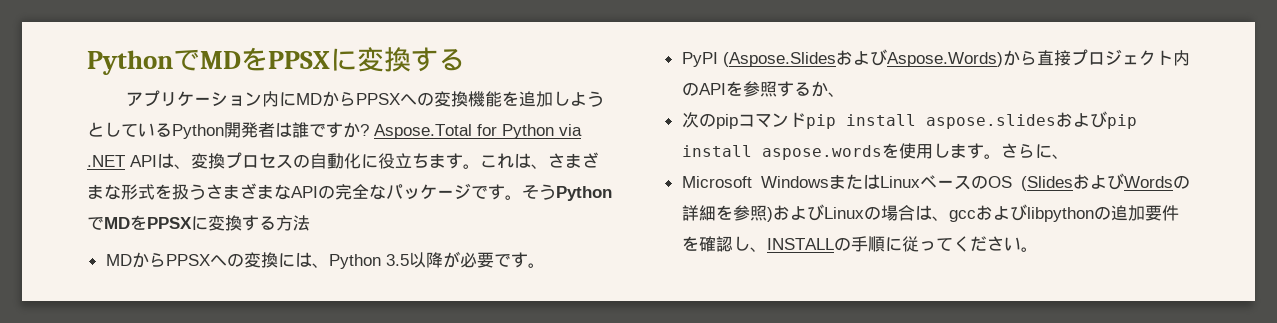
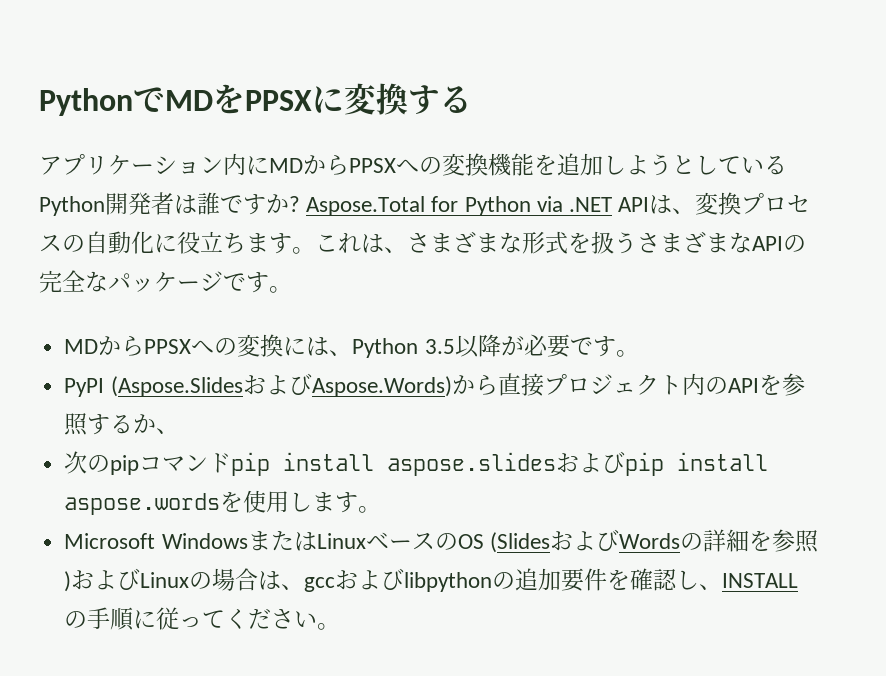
[522,184,612,201] [87,215,310,231] そうPythonでMDをPPSXに変換する方法 -> (292, 289) none
[1000,143,1069,159] さらに、 -> (382, 509) none

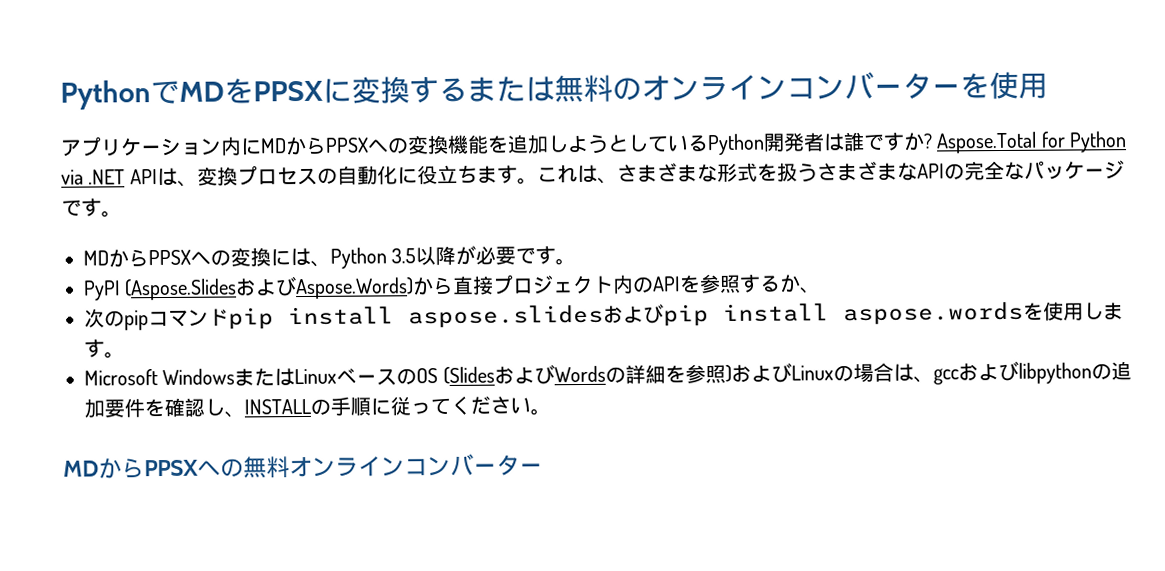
(472, 99) none -> [467,71,1048,103] または無料のオンラインコンバーターを使用
(341, 626) none -> [63,453,543,479] // MDからPPSXへの無料オンラインコンバーター

